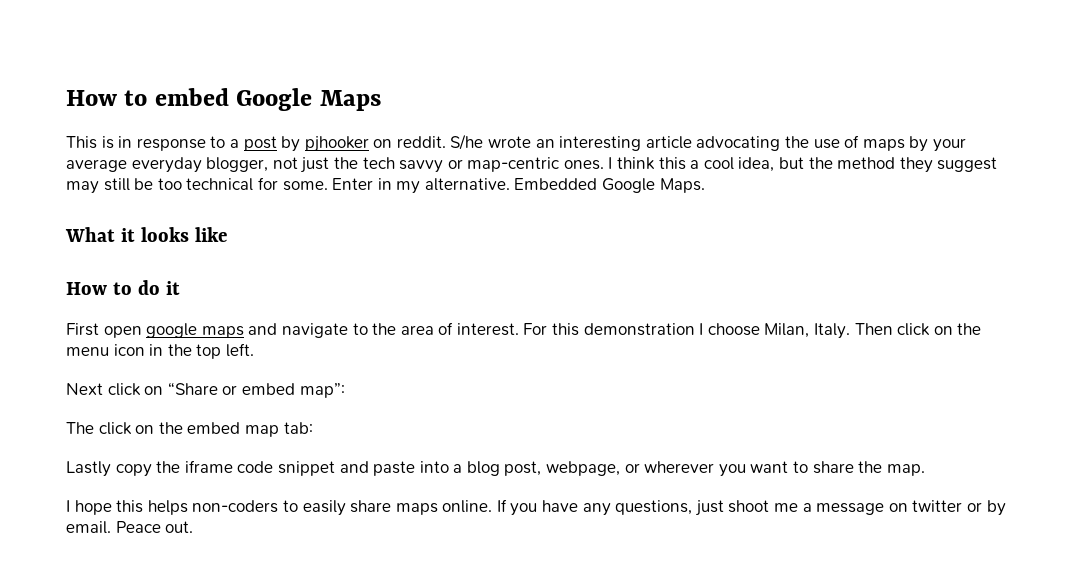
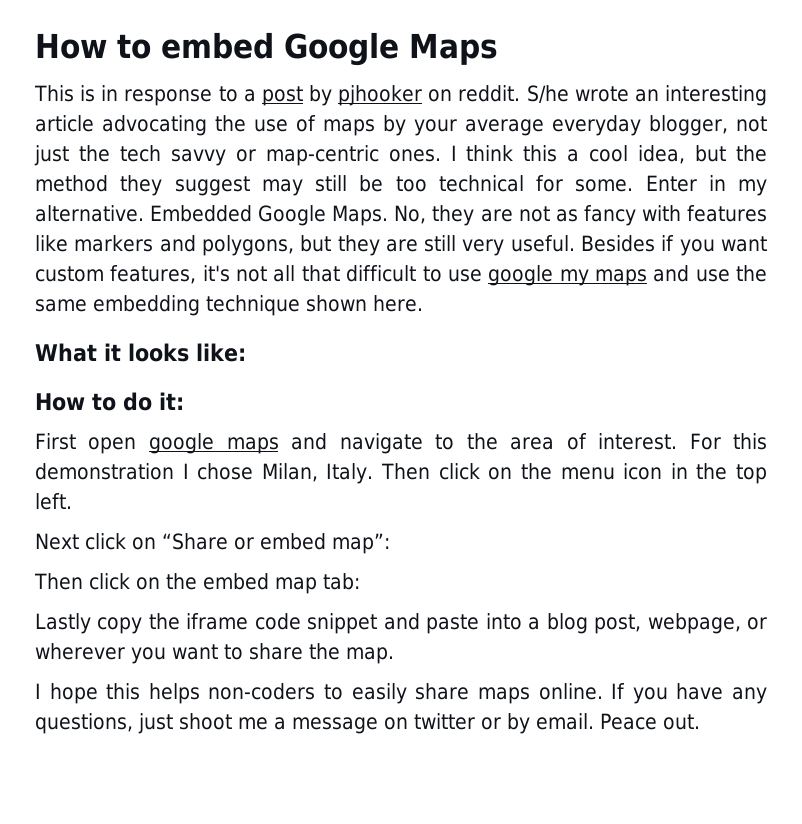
(705, 185) none -> [394,205,767,226] [35,235,767,256] [35,265,767,286] [35,295,423,316] No, they are not as fancy with features like markers and polygons, but they are still very useful. Besides if you want custom features, it's not all that difficult to use google my maps and use the same embedding technique shown here.
[194,227,227,242] like -> [196,343,246,362] like:
[165,281,180,295] it -> [159,392,184,410] it:
[707,323,760,336] choose -> [197,463,254,480] chose
[66,422,94,434] The -> [34,573,83,590] Then

